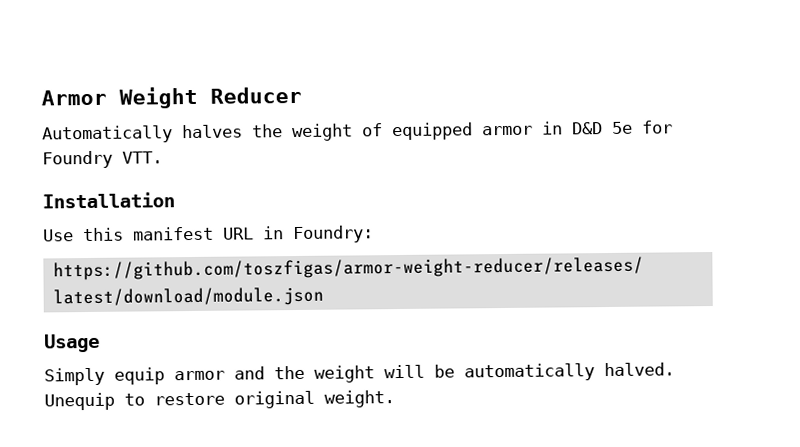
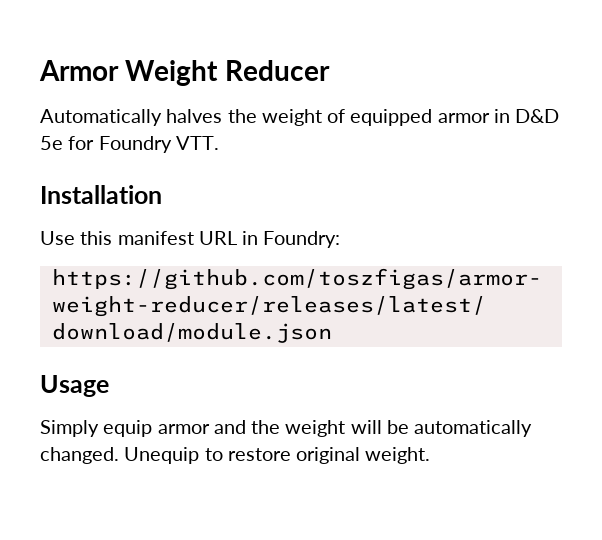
[604,362,675,377] halved. -> [40,447,119,464] changed.

